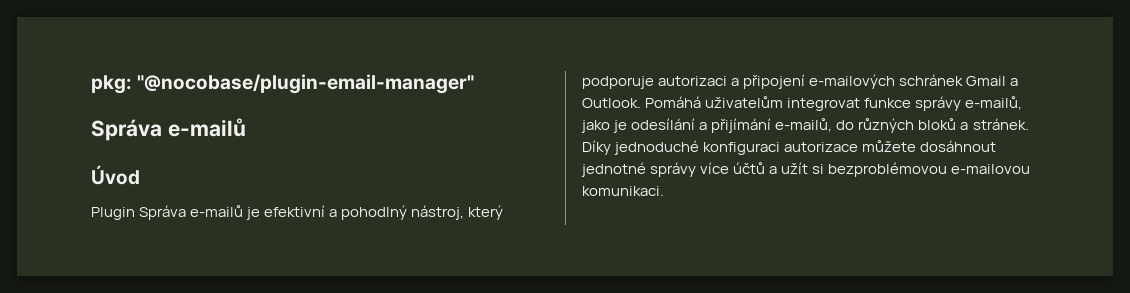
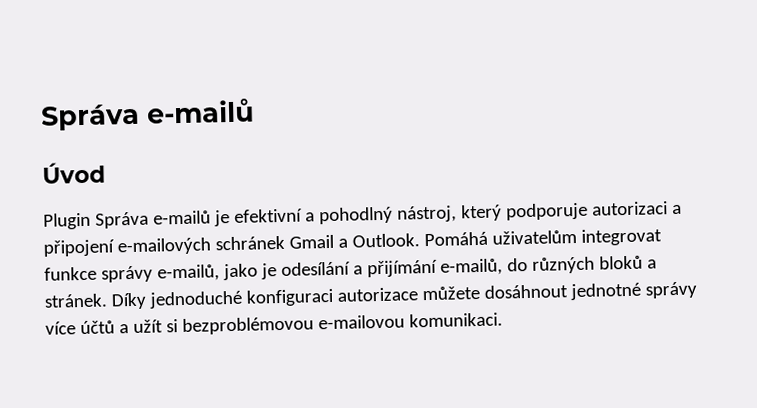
[91,74,475,94] pkg: "@nocobase/plugin-email-manager" // -> (40, 117) none

